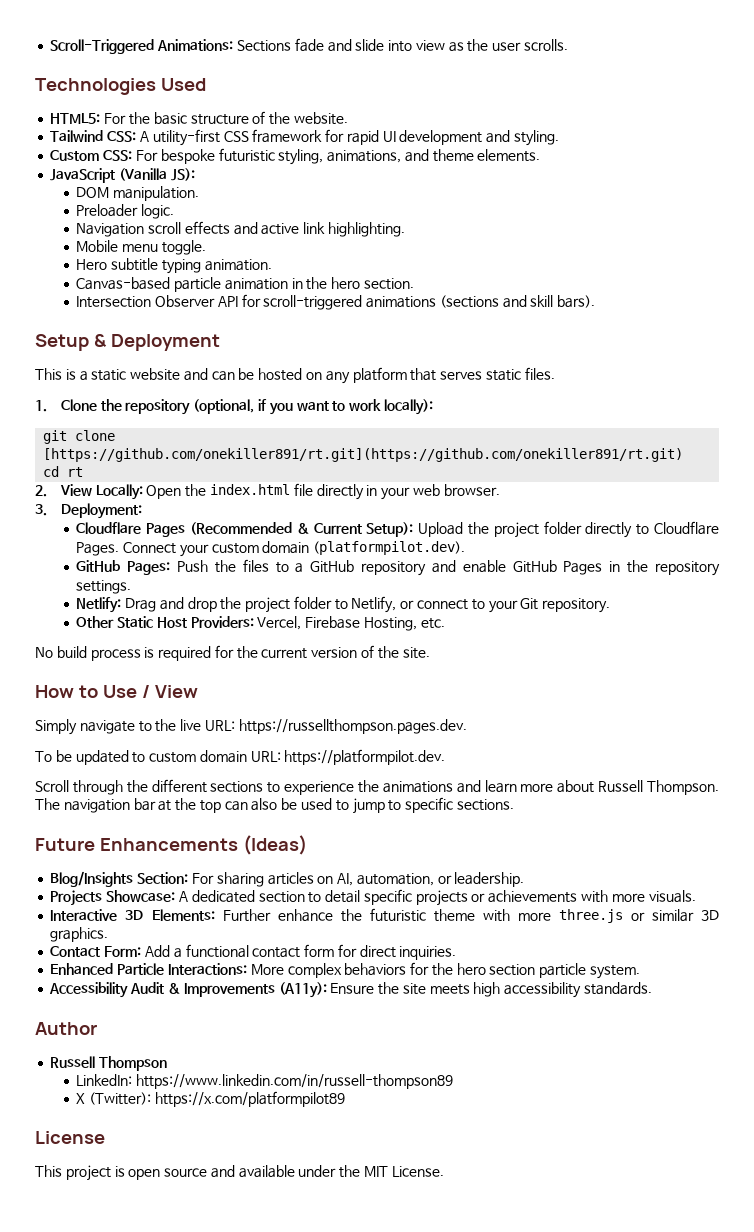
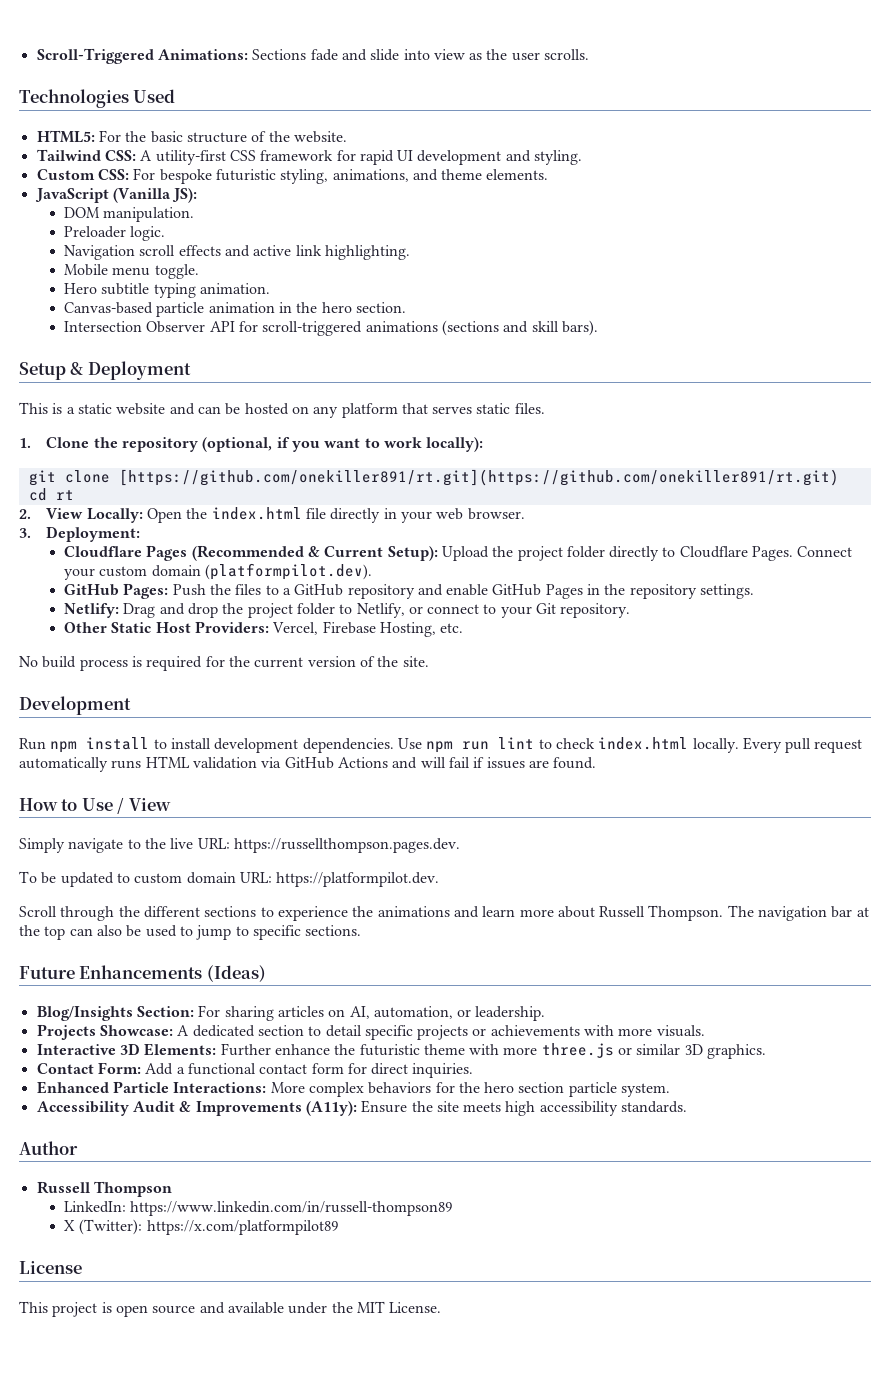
(430, 653) none -> [19,696,131,715] [19,737,863,753] [19,756,597,772] // Development // Run npm install to install development dependencies. Use npm run lint to check index.html locally. Every pull request automatically runs HTML validation via GitHub Actions and will fail if issues are found.

